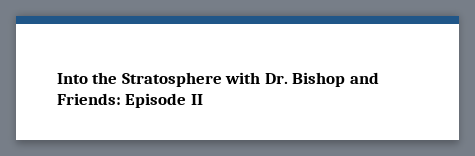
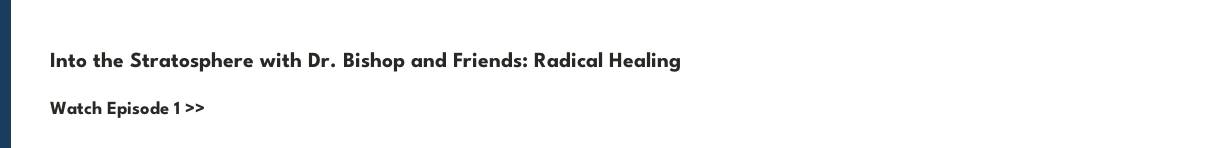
[125,93,203,108] Episode II -> [534,52,681,72] [50,101,205,118] Radical Healing // Watch Episode 1 >>

